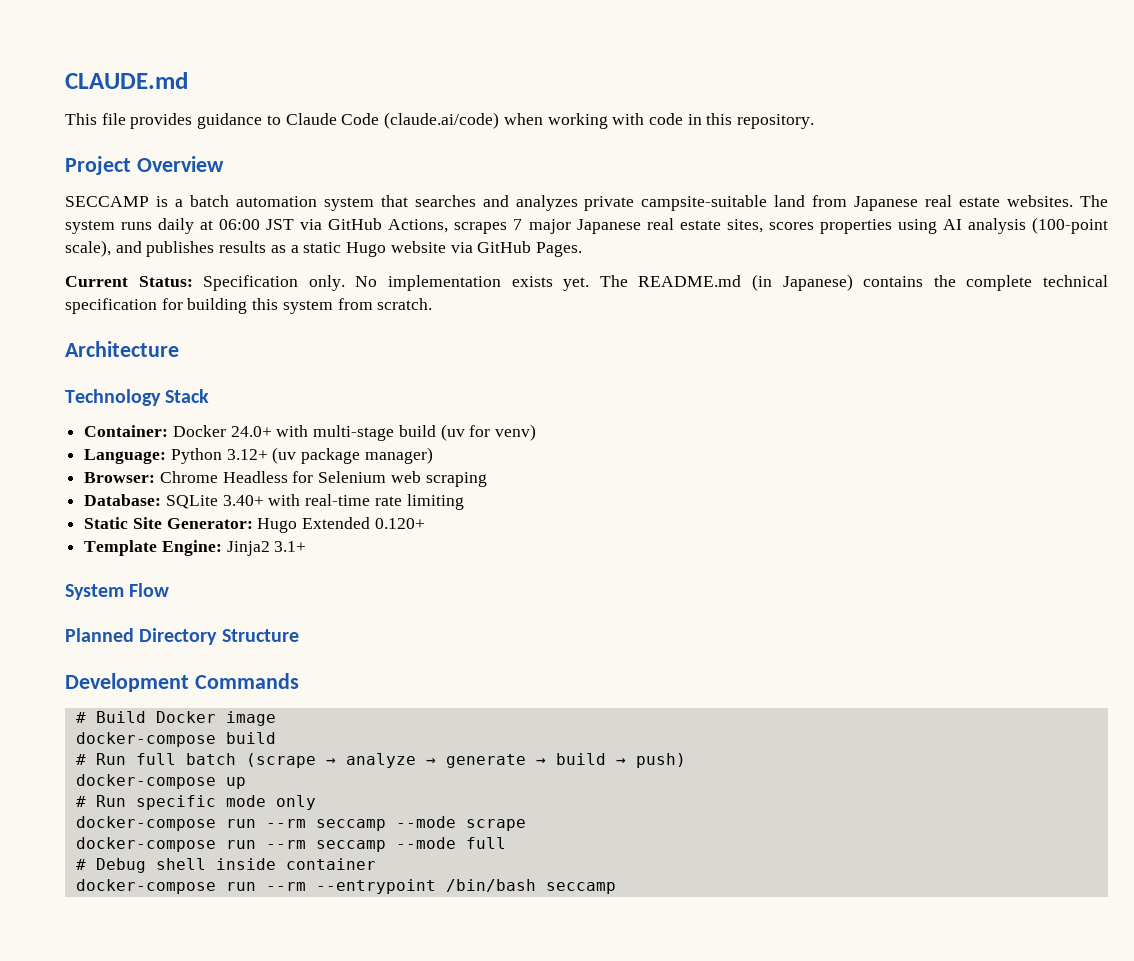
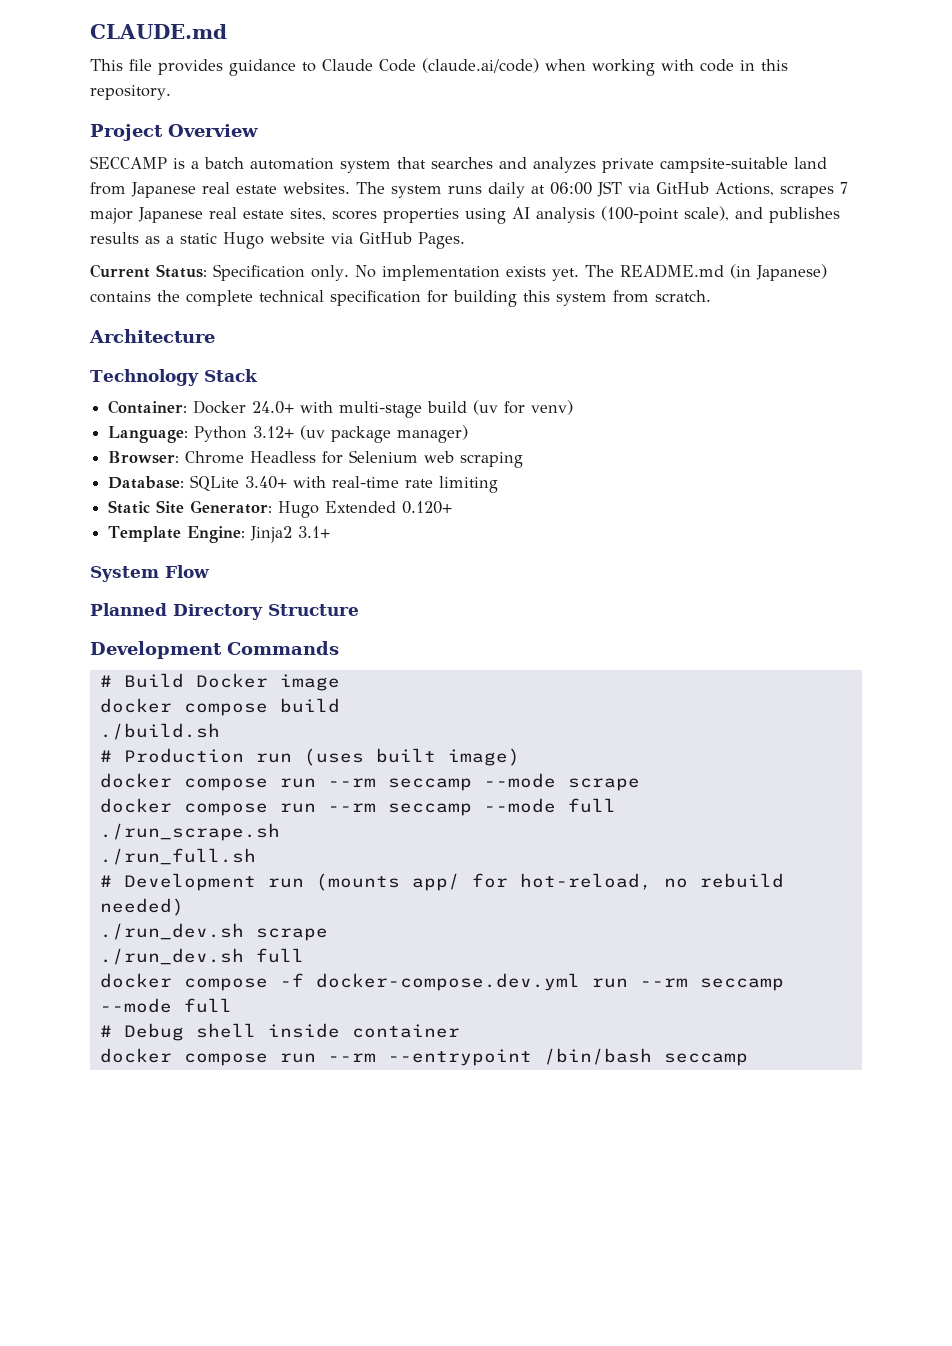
[75,732,216,747] docker-compose -> [99,698,268,716] docker compose
[75,753,686,768] [75,774,246,789] [75,795,316,810] [75,816,216,831] # Run full batch (scrape → analyze → generate → build → push) // docker-compose up // # Run specific mode only // docker-compose -> [99,723,220,740] [99,748,520,766] [99,773,268,791] ./build.sh // # Production run (uses built image) // docker compose
[75,837,216,852] docker-compose -> [99,798,616,816] [99,823,280,841] [99,848,256,865] [99,873,784,891] [99,898,184,916] [99,923,328,941] [99,948,304,965] [99,973,580,991] docker compose run --rm seccamp --mode full // ./run_scrape.sh // ./run_full.sh // # Development run (mounts app/ for hot-reload, no rebuild needed) // ./run_dev.sh scrape // ./run_dev.sh full // docker compose -f docker-compose.dev.yml
[75,879,216,894] docker-compose -> [99,1048,268,1066] docker compose

